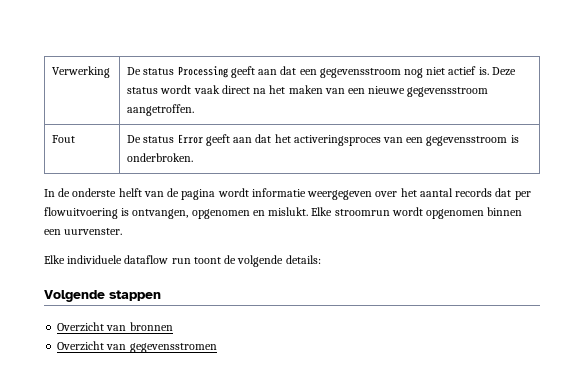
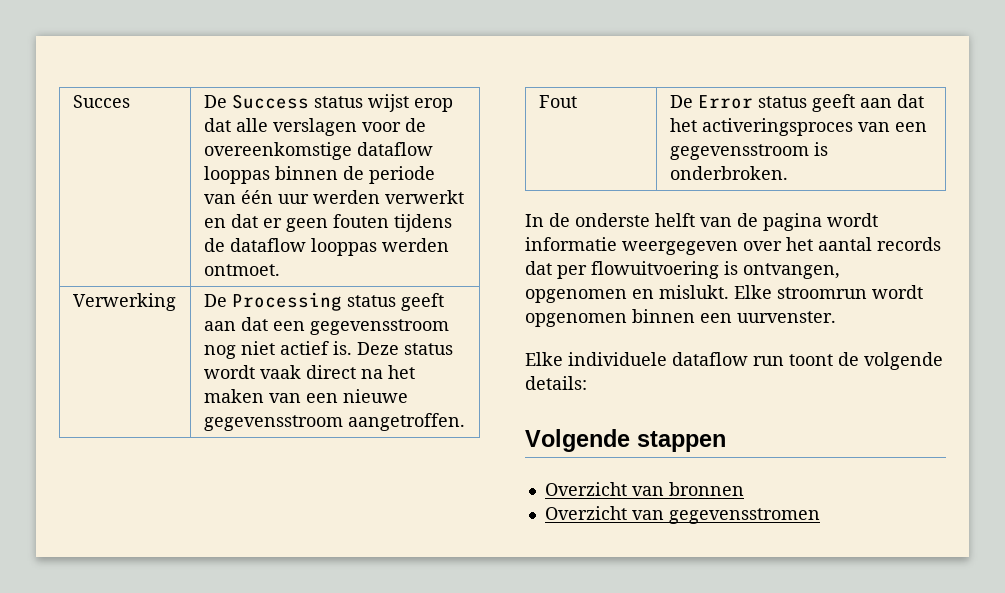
(52, 72) none -> [72,95,130,108] [203,94,453,112] [203,118,426,136] [203,142,433,160] [203,166,435,184] [203,190,464,204] [203,214,452,232] [203,238,449,256] [203,264,280,276] Succes | De Success status wijst erop dat alle verslagen voor de overeenkomstige dataflow looppas binnen de periode van één uur werden verwerkt en dat er geen fouten tijdens de dataflow looppas werden ontmoet. //
[143,66,228,78] status Processing -> [231,292,396,311] Processing status
[143,134,203,144] status Error -> [697,95,807,109] Error status

